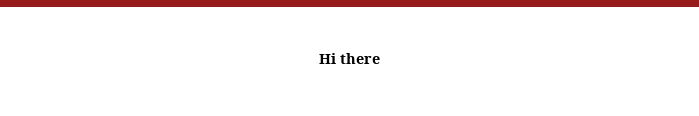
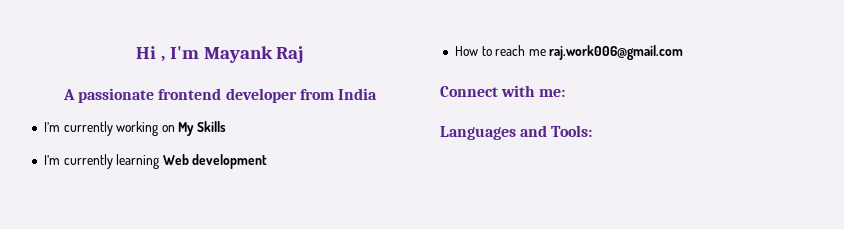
[340,53,380,64] there -> [160,46,305,63] [63,88,377,103] [43,121,227,136] [43,154,268,169] [454,45,684,60] [440,85,566,97] [440,125,593,140] , I'm Mayank Raj // A passionate frontend developer from India // I’m currently working on My Skills // I’m currently learning Web development // How to reach me raj.work006@gmail.com // Connect with me: // Languages and Tools:

